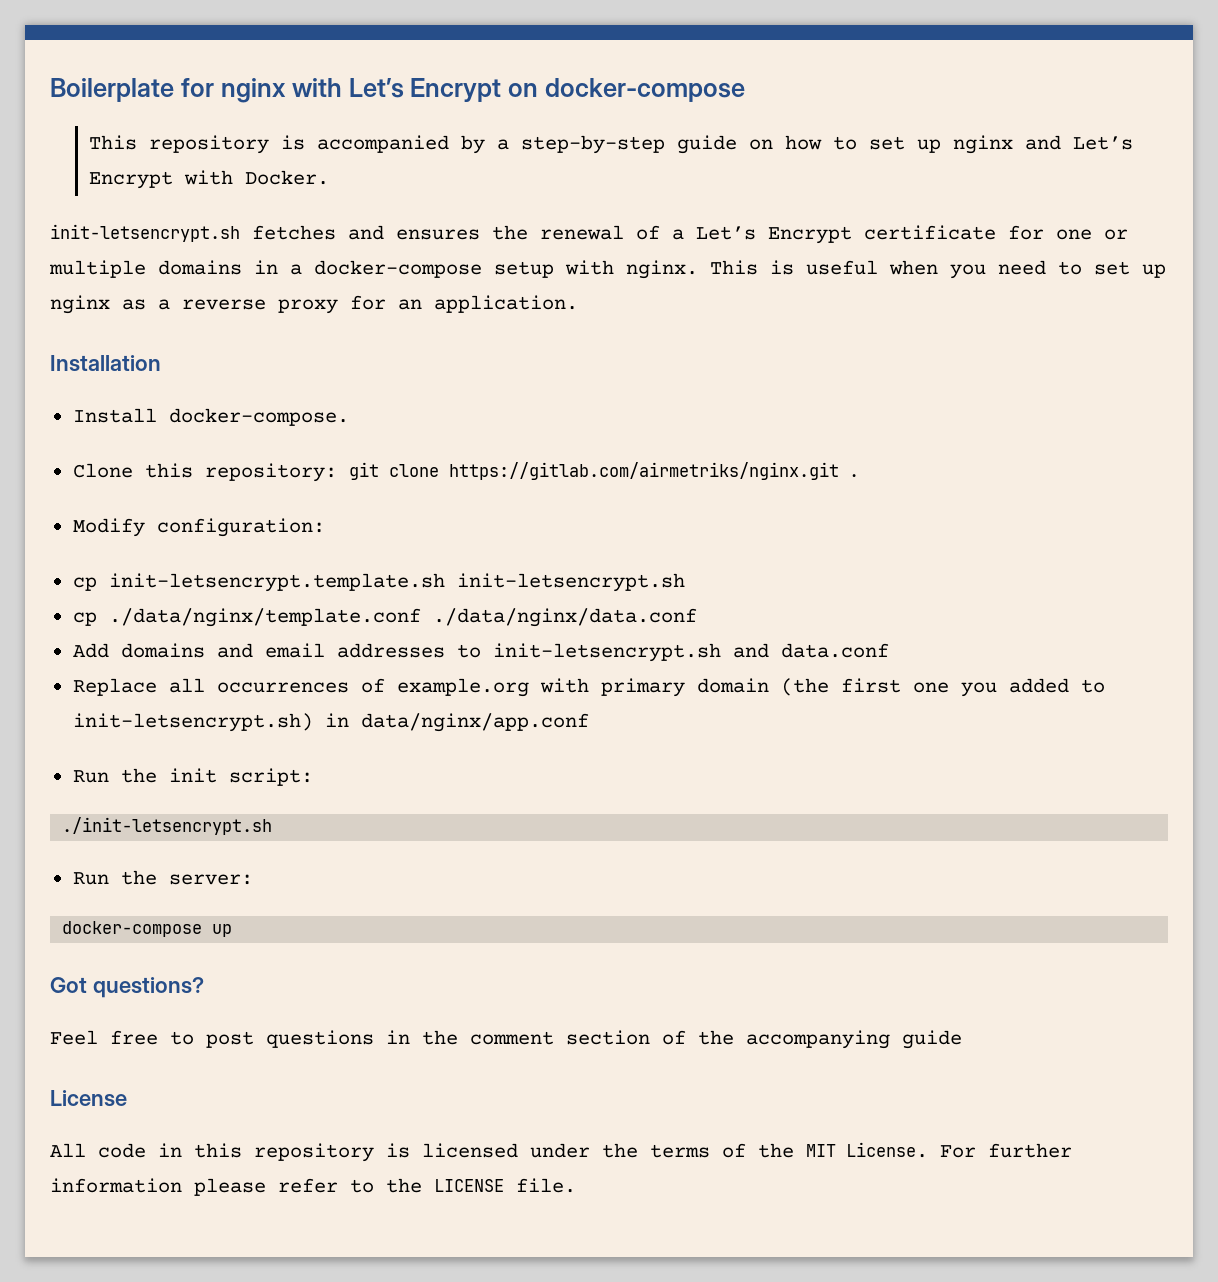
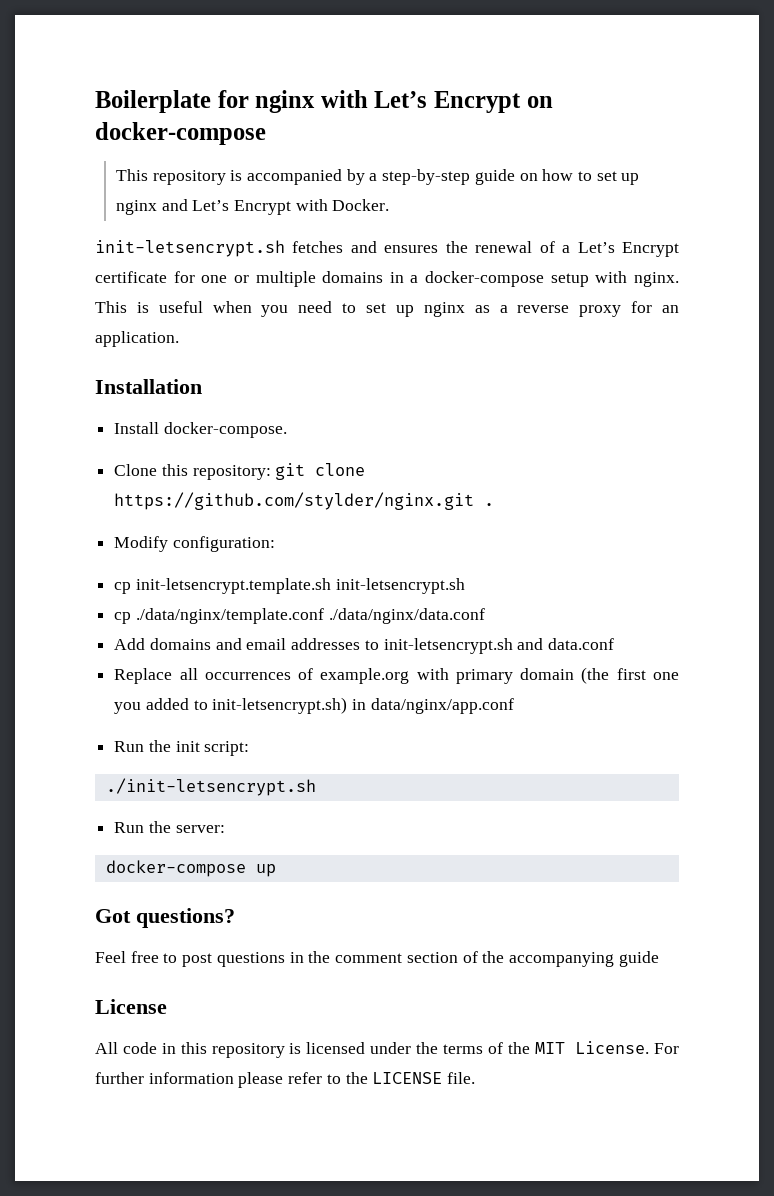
[448,462,839,480] https://gitlab.com/airmetriks/nginx.git -> [114,492,475,510] https://github.com/stylder/nginx.git

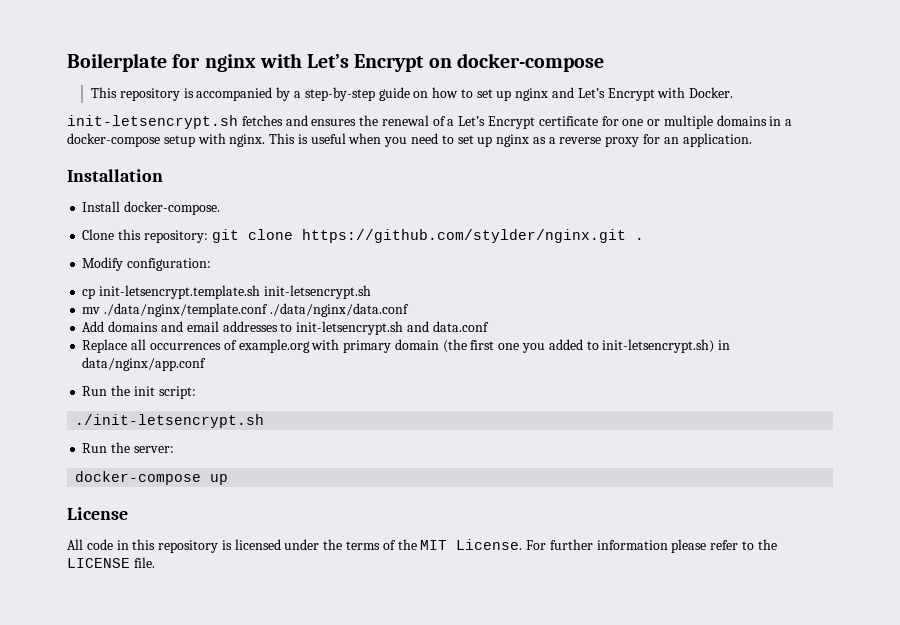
[114,612,132,624] cp -> [82,307,101,314] mv
[95,908,235,928] [95,951,659,967] // Got questions? // Feel free to post questions in the comment section of the accompanying guide -> (229, 479) none

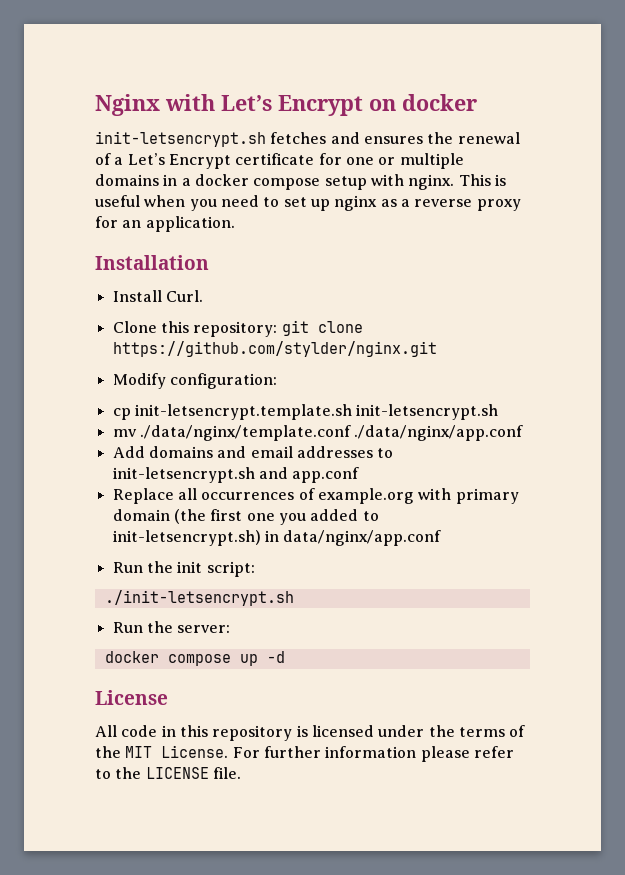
[67,53,256,72] Boilerplate for nginx -> [95,94,160,116] Nginx
[456,53,604,72] [91,87,734,101] docker-compose // This repository is accompanied by a step-by-step guide on how to set up nginx and Let’s Encrypt with Docker. -> [402,94,477,111] docker
[67,133,160,147] docker-compose -> [194,174,321,190] docker compose
[124,201,221,215] docker-compose. -> [165,290,203,302] Curl.
[634,237,644,240] . -> (437, 349) none
[269,303,409,317] ./data/nginx/data.conf -> [354,425,524,441] ./data/nginx/app.conf
[432,321,489,332] data.conf -> [292,467,360,483] app.conf
[75,471,229,485] docker-compose up -> [104,651,285,666] docker compose up -d

